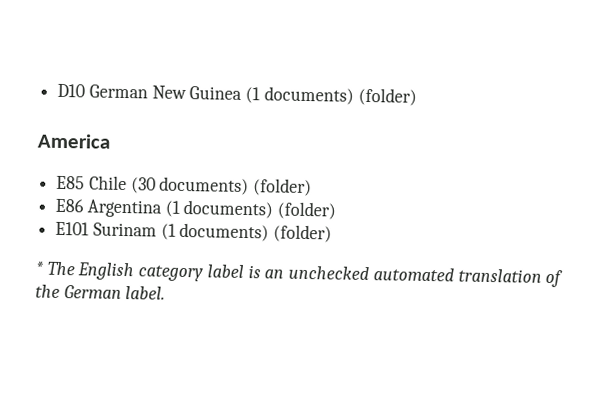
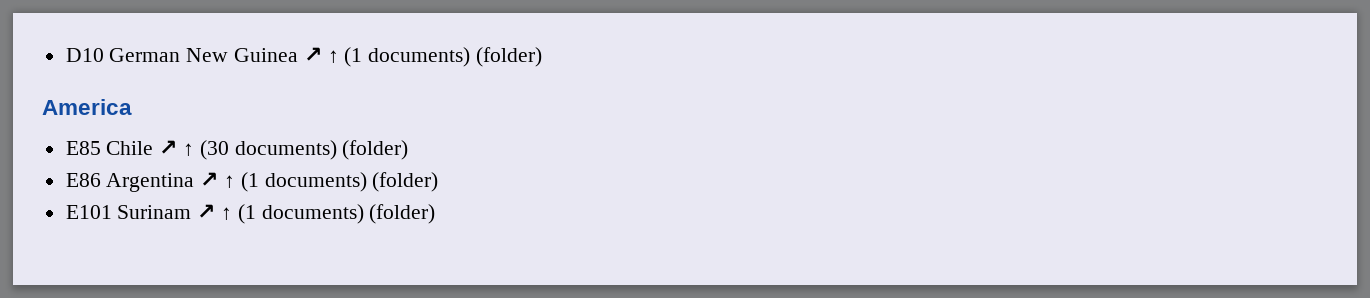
(243, 93) none -> [303,47,339,63] ↗ ↑
(127, 183) none -> [159,140,195,156] ↗ ↑
(162, 208) none -> [200,172,236,188] ↗ ↑
[160,222,333,243] [35,261,564,288] [35,284,166,300] (1 documents) (folder) // * The English category label is an unchecked automated translation of the German label. -> [197,204,436,224] ↗ ↑ (1 documents) (folder)

